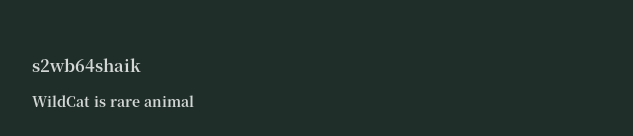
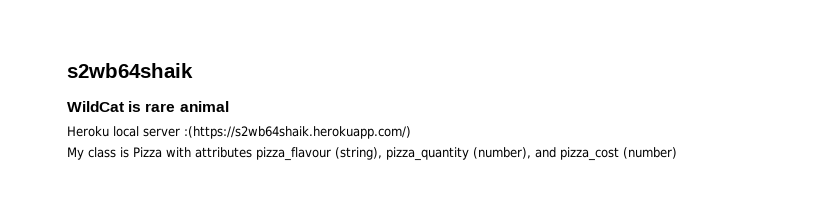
(194, 101) none -> [67,126,411,139] [67,147,677,161] // Heroku local server :(https://s2wb64shaik.herokuapp.com/) // My class is Pizza with attributes pizza_flavour (string), pizza_quantity (number), and pizza_cost (number)

